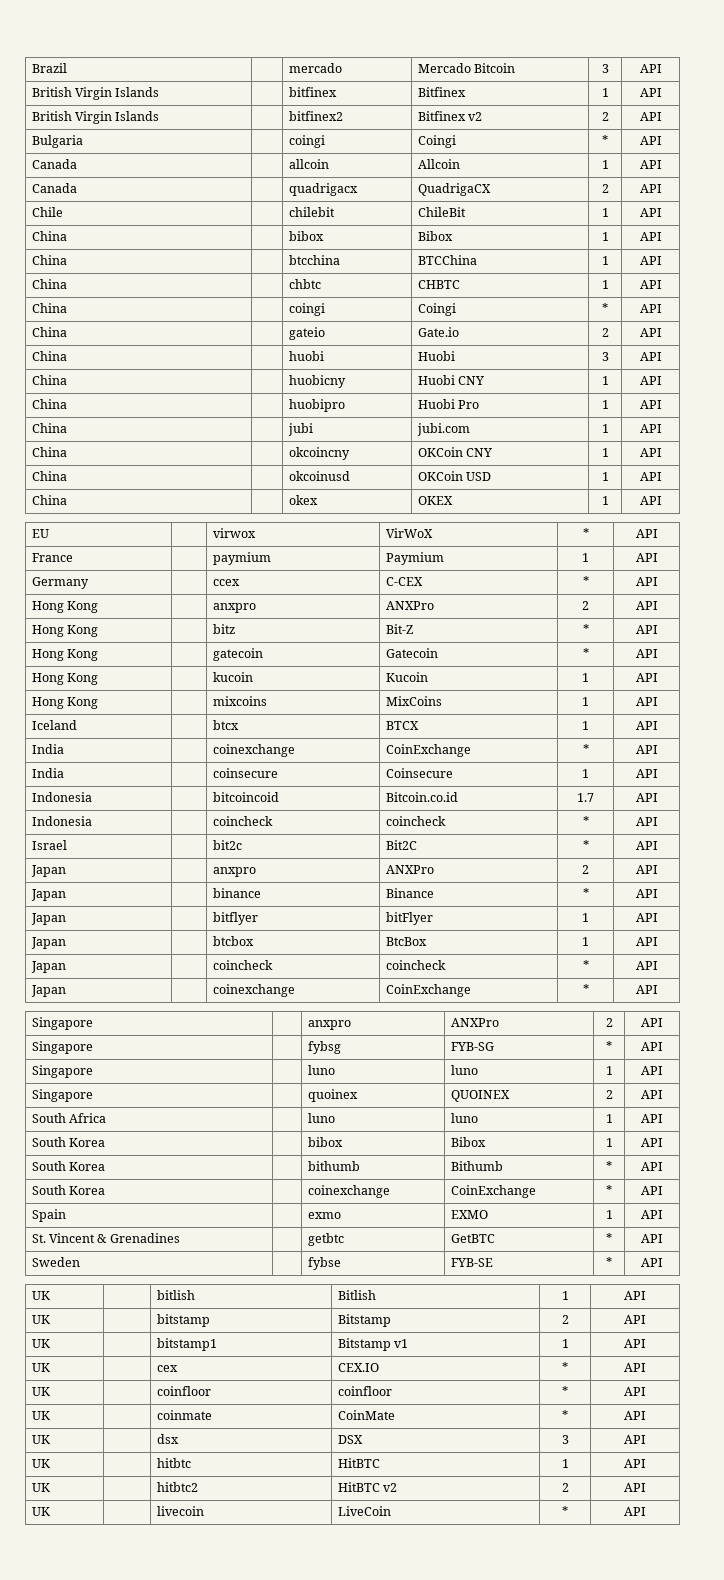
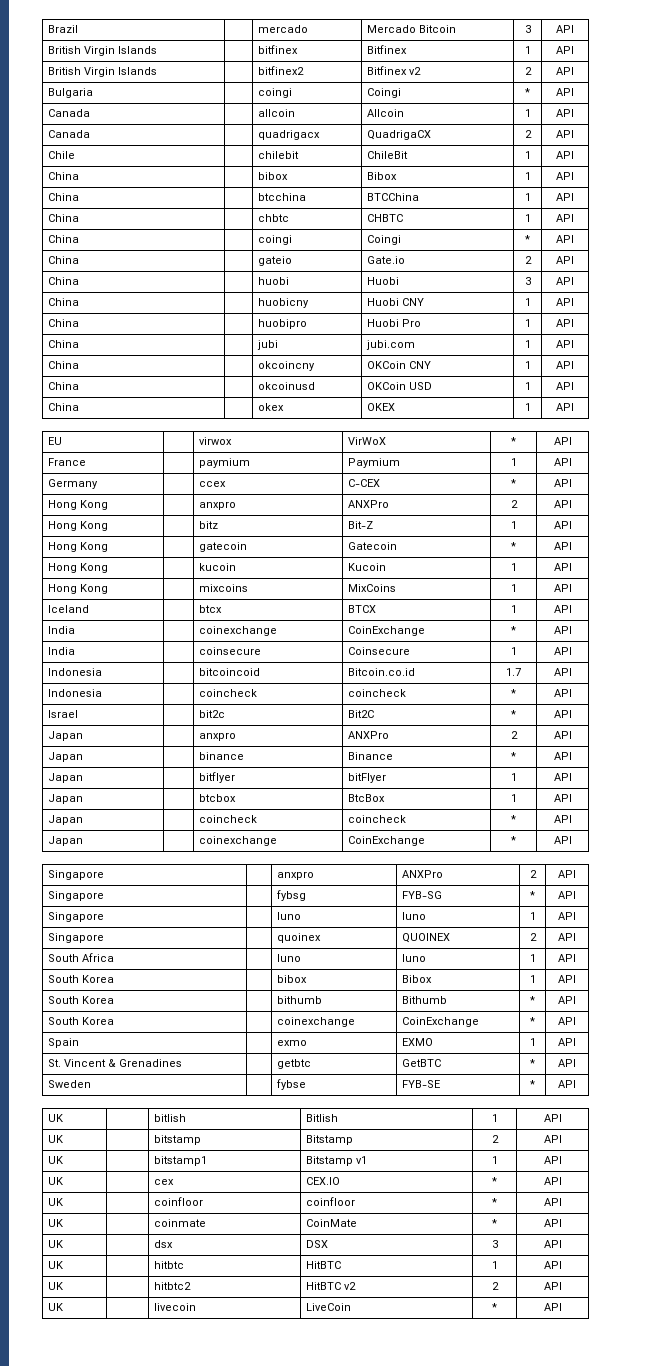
[582,624,589,634] * -> [510,521,517,529] 1

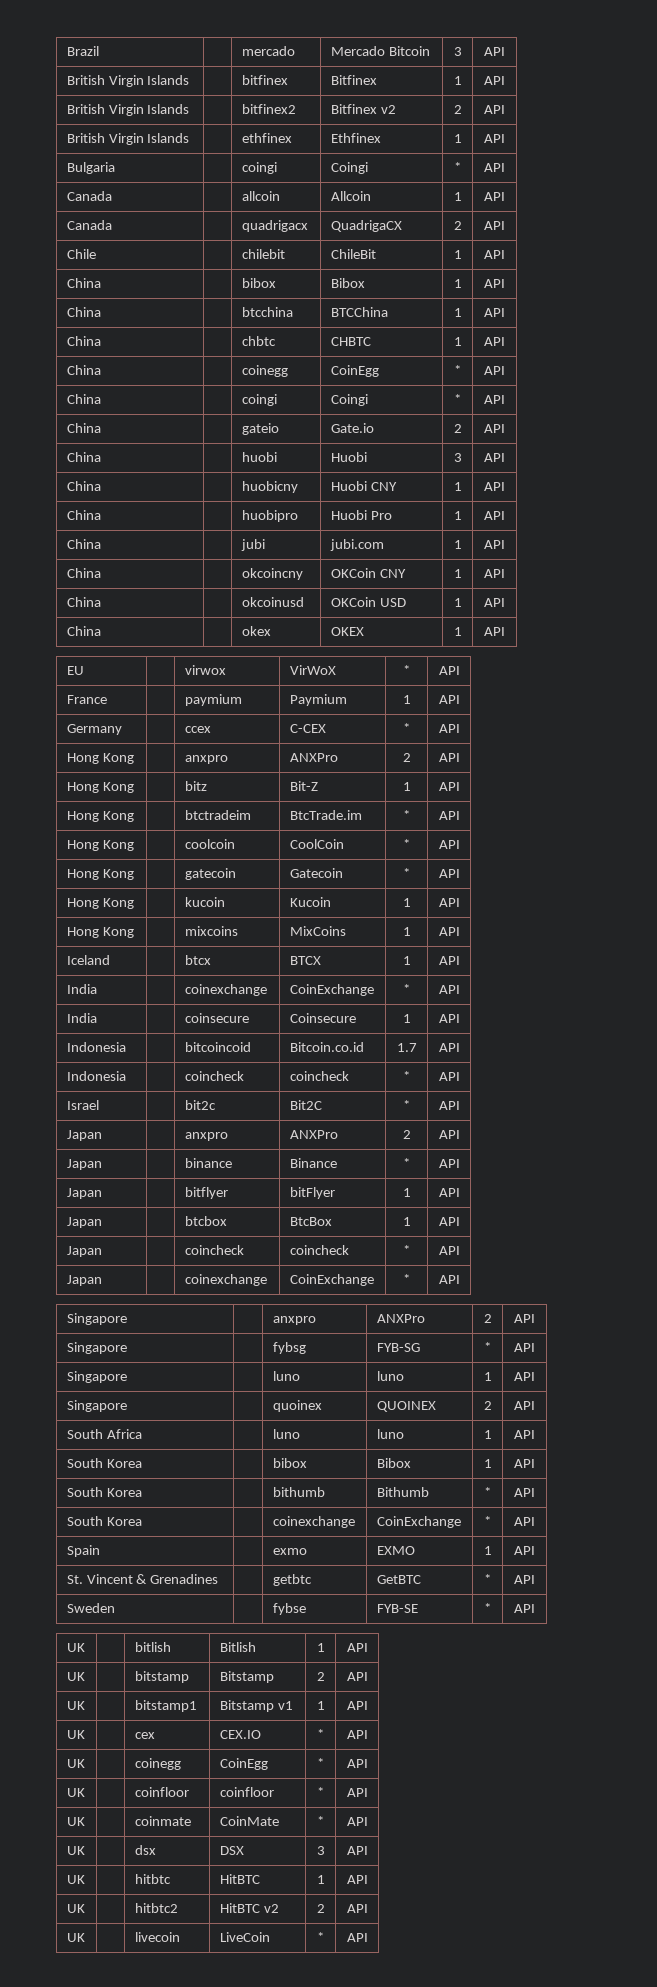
(574, 71) none -> [66,133,190,145] [241,133,292,143] [330,133,381,143] [453,134,462,143] [484,134,505,143] // British Virgin Islands | | ethfinex | Ethfinex | 1 | API
(574, 218) none -> [66,365,101,375] [241,365,288,377] [330,365,379,377] [454,365,461,375] [484,366,505,375] // China | | coinegg | CoinEgg | * | API
(572, 525) none -> [66,811,134,822] [184,810,251,820] [289,810,362,820] [403,810,410,820] [438,811,460,820] [66,840,134,851] [184,839,235,849] [289,839,344,849] [403,839,410,849] [438,840,460,849] // Hong Kong | | btctradeim | BtcTrade.im | * | API // Hong Kong | | coolcoin | CoolCoin | * | API
(562, 1181) none -> [66,1759,85,1768] [134,1758,181,1770] [219,1758,268,1770] [317,1758,324,1768] [346,1759,368,1768] // UK | | coinegg | CoinEgg | * | API

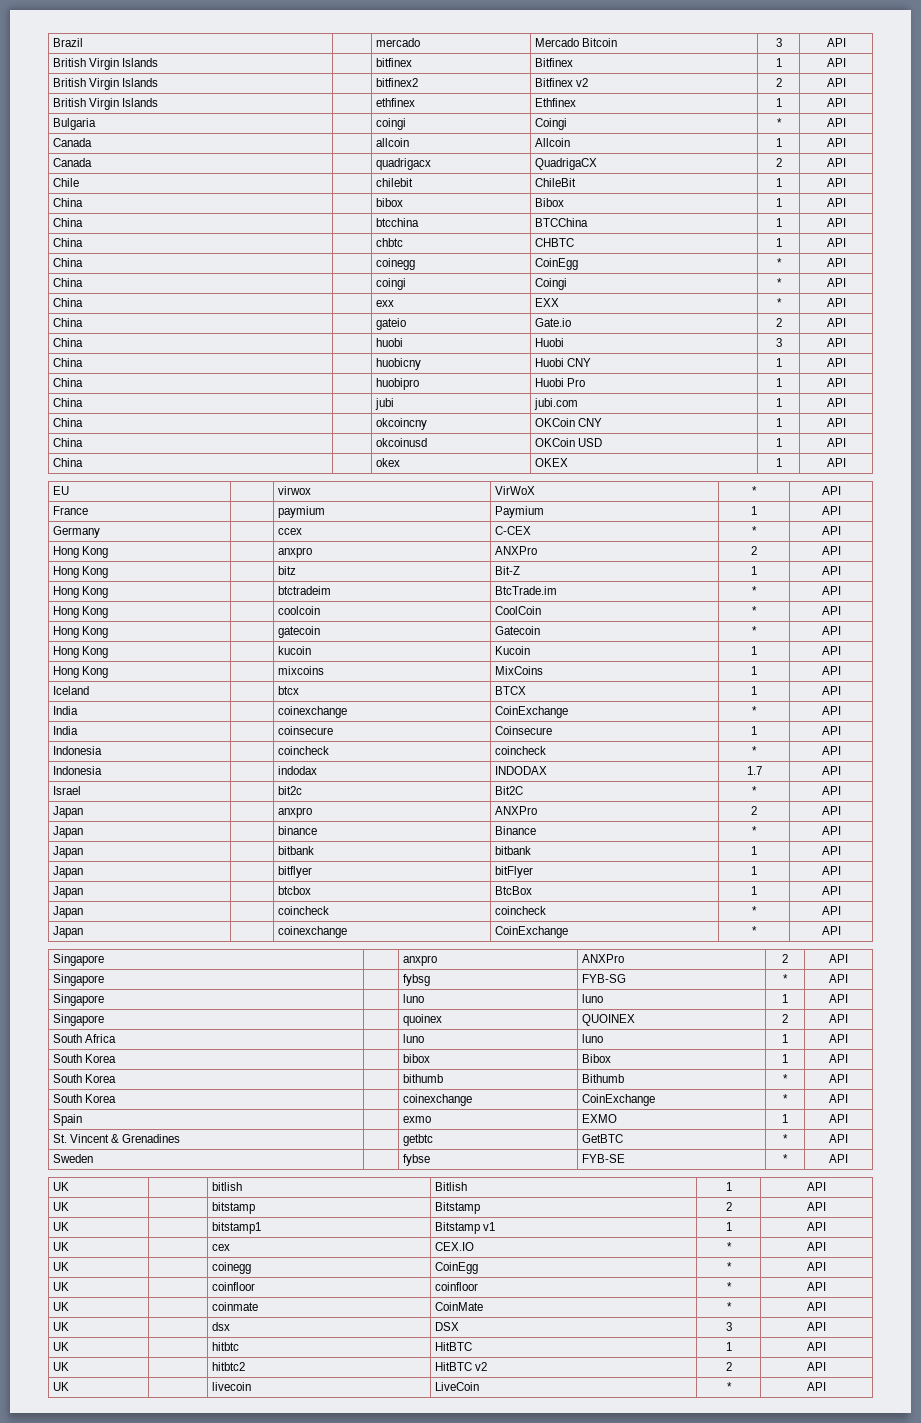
(505, 399) none -> [53,298,84,307] [376,300,395,307] [535,298,560,307] [776,298,782,307] [826,298,846,307] // China | | exx | EXX | * | API
[184,1042,251,1052] [289,1042,364,1052] [396,1043,417,1052] [438,1043,460,1052] [66,1071,126,1081] [184,1071,244,1081] [289,1071,349,1081] [403,1071,410,1081] bitcoincoid | Bitcoin.co.id | 1.7 | API // Indonesia | | coincheck | coincheck | * -> [278,746,330,755] [495,746,547,755] [752,746,757,755] [821,746,841,755] [53,766,103,775] [278,766,318,775] [495,766,548,775] [746,766,762,775] coincheck | coincheck | * | API // Indonesia | | indodax | INDODAX | 1.7
(460, 1163) none -> [53,846,84,858] [278,846,315,855] [495,846,532,855] [751,846,757,855] [821,846,841,855] // Japan | | bitbank | bitbank | 1 | API

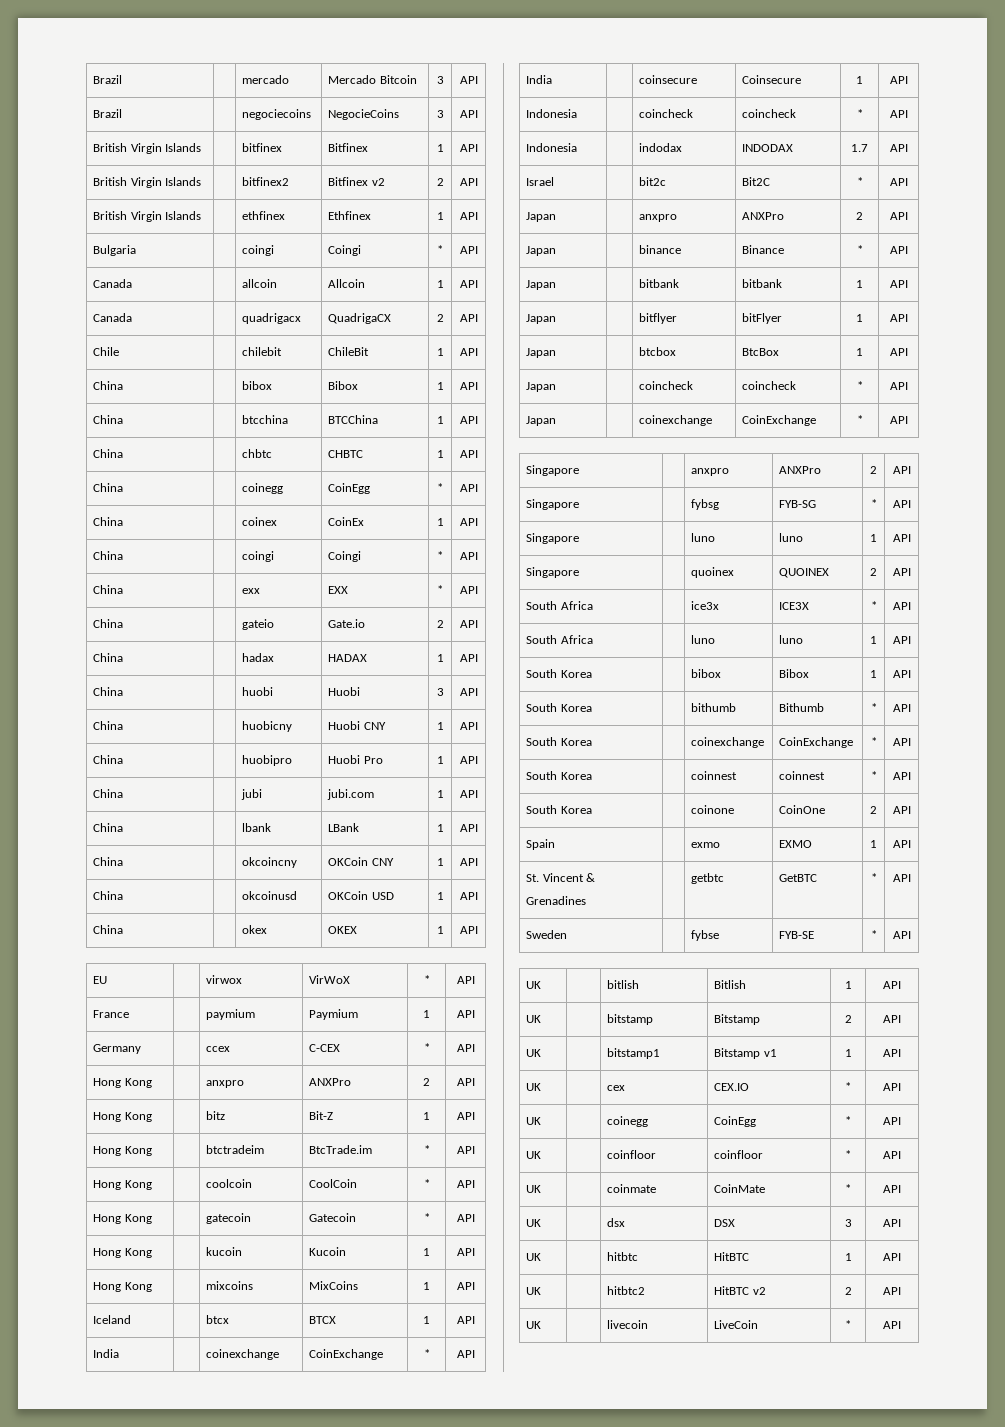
(846, 42) none -> [93,109,123,118] [242,109,312,120] [328,109,400,120] [436,110,444,118] [459,110,478,118] // Brazil | | negociecoins | NegocieCoins | 3 | API
(846, 262) none -> [93,517,124,526] [242,517,278,526] [328,517,365,526] [436,518,444,526] [459,518,478,526] // China | | coinex | CoinEx | 1 | API
(846, 322) none -> [93,653,124,662] [242,653,275,662] [328,654,368,662] [436,654,444,662] [459,654,478,662] // China | | hadax | HADAX | 1 | API
(846, 402) none -> [93,823,124,832] [242,823,272,832] [328,823,360,832] [436,824,444,832] [459,824,478,832] // China | | lbank | LBank | 1 | API
(848, 1018) none -> [526,601,593,610] [691,601,720,610] [779,602,810,610] [870,601,877,610] [892,602,911,610] // South Africa | | ice3x | ICE3X | * | API
(848, 1098) none -> [526,771,592,780] [691,771,738,780] [779,771,826,780] [870,771,877,780] [892,772,911,780] [526,805,592,814] [691,805,735,814] [779,805,826,814] [870,806,877,814] [892,806,911,814] // South Korea | | coinnest | coinnest | * | API // South Korea | | coinone | CoinOne | 2 | API

